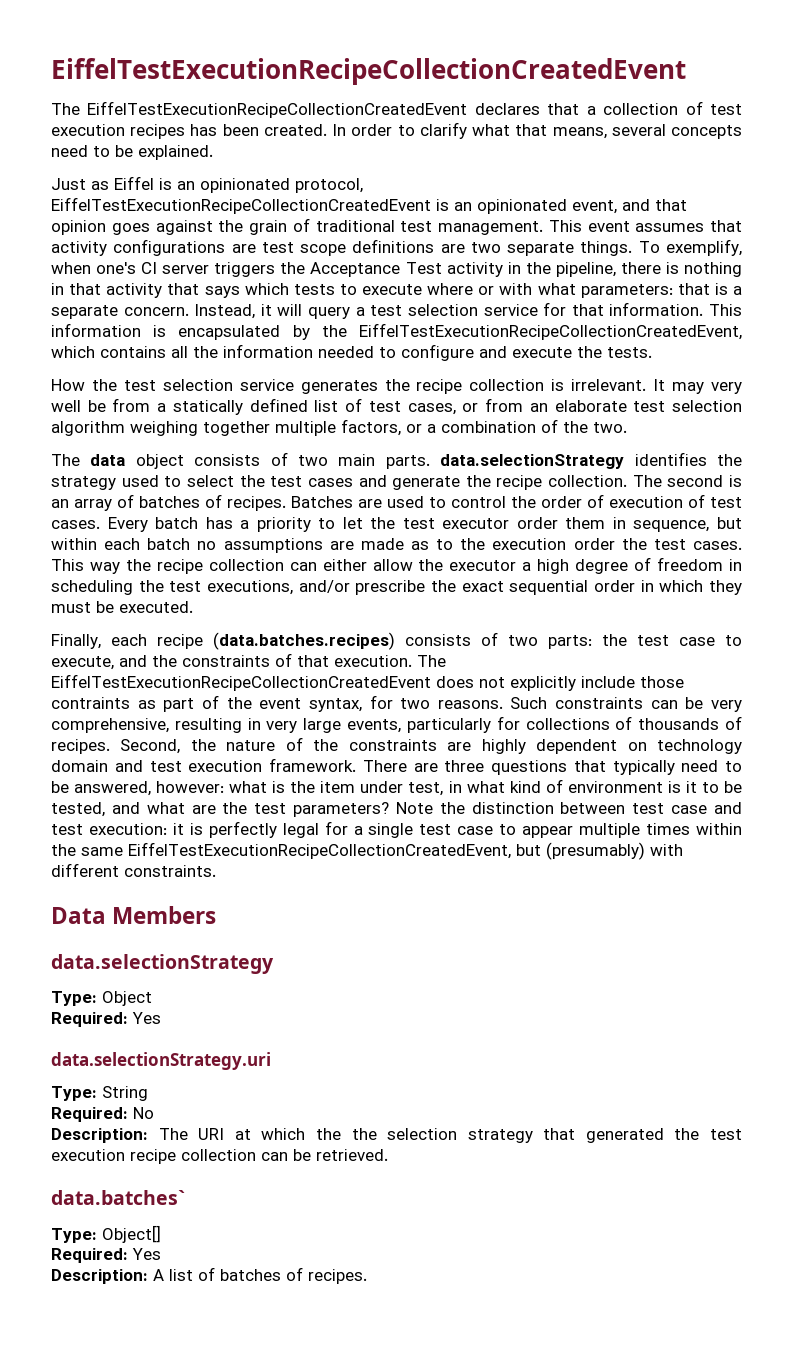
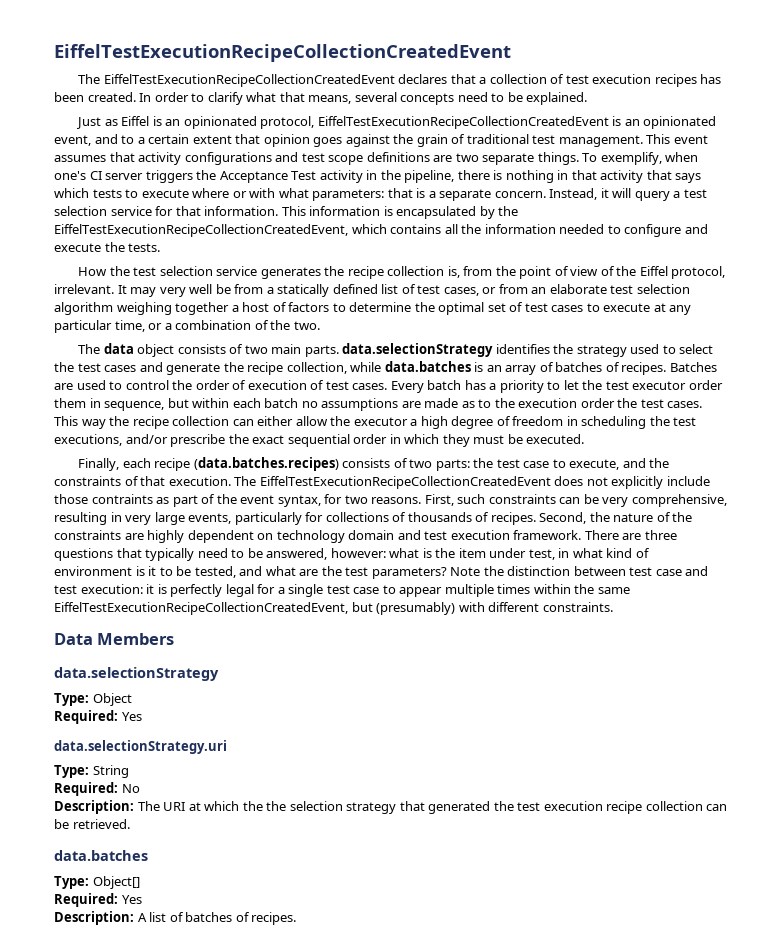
(650, 205) none -> [121,134,232,144] to a certain extent
[231,244,256,253] are -> [275,152,299,162] and
[551,379,565,391] is -> [447,266,726,279] is, from the point of view of the Eiffel protocol,
[275,419,401,436] multiple factors, -> [231,302,692,315] [54,320,145,333] a host of factors to determine the optimal set of test cases to execute at any particular time,
[548,475,724,487] collection. The second -> [286,361,471,374] collection, while data.batches
[510,697,548,709] Such -> [424,494,486,506] First, such
[51,1190,185,1205] data.batches` -> [54,850,148,861] data.batches

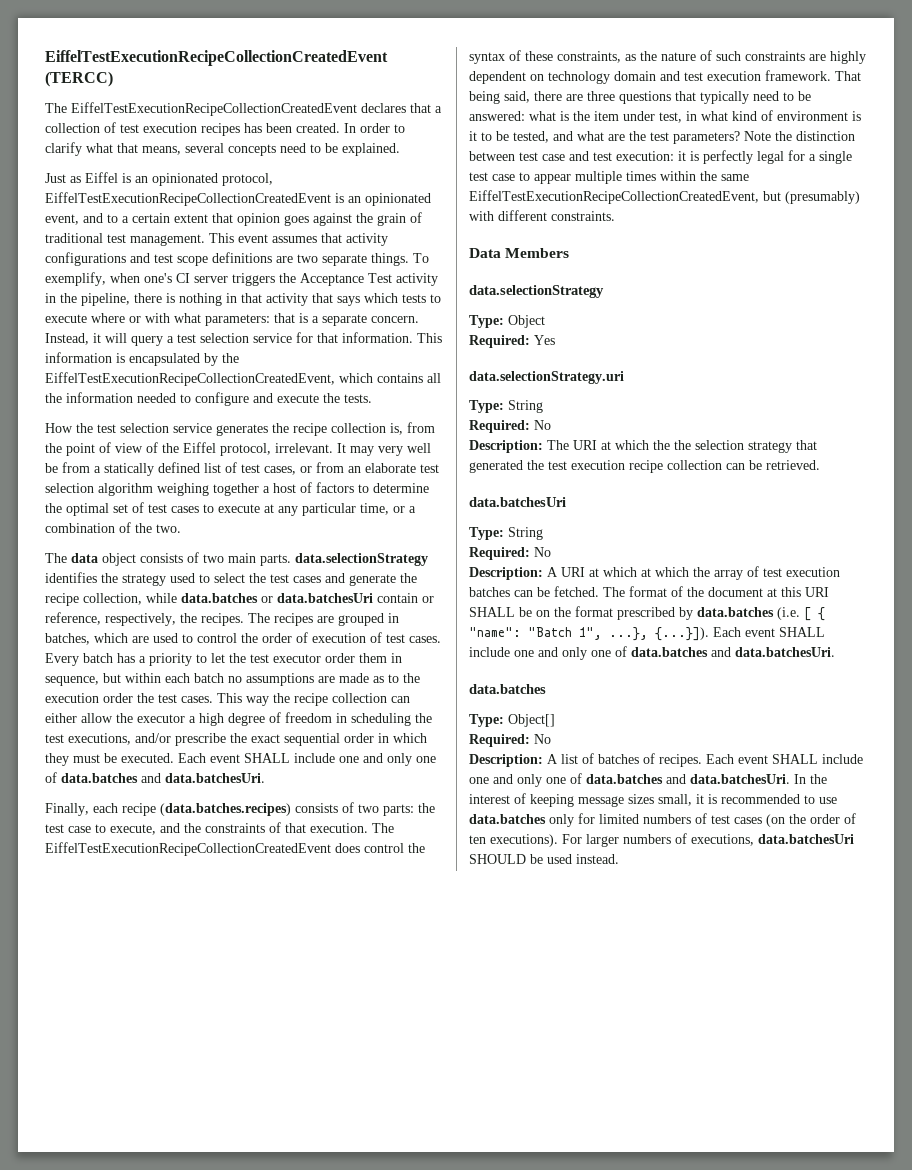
[54,44,511,62] EiffelTestExecutionRecipeCollectionCreatedEvent -> [45,50,388,66] [45,71,113,87] EiffelTestExecutionRecipeCollectionCreatedEvent (TERCC)
[474,362,717,375] is an array of batches of recipes. Batches -> [261,593,434,603] [45,612,399,626] [45,633,128,645] or data.batchesUri contain or reference, respectively, the recipes. The recipes are grouped in batches, which
(585, 439) none -> [178,753,436,766] [45,772,265,783] Each event SHALL include one and only one of data.batches and data.batchesUri.
[586,476,710,489] [54,494,727,507] [54,512,587,525] not explicitly include those contraints as part of the event syntax, for two reasons. First, such constraints can be very comprehensive, resulting in very large events, particularly for collections of thousands of recipes. Second, -> [364,843,425,853] [469,50,636,64] control the syntax of these constraints, as
[672,512,693,522] the -> [716,51,741,61] such
[584,530,619,540] There -> [835,71,861,81] [469,91,562,104] That being said, there
[266,548,386,560] answered, however: -> [469,111,525,121] answered:
(130, 824) none -> [469,497,566,507] [469,527,543,540] [469,547,551,560] [469,566,840,580] [469,586,829,597] [469,606,825,621] [469,627,825,641] [469,646,835,660] // data.batchesUri // Type: String // Required: No // Description: A URI at which at which the array of test execution batches can be fetched. The format of the document at this URI SHALL be on the format prescribed by data.batches (i.e. [ { "name": "Batch 1", ...}, {...}]). Each event SHALL include one and only one of data.batches and data.batchesUri.
[121,895,142,904] Yes -> [534,734,551,744] No
(297, 918) none -> [706,754,863,764] [469,773,827,787] [469,793,837,807] [469,813,856,827] [469,833,854,847] [469,854,619,864] Each event SHALL include one and only one of data.batches and data.batchesUri. In the interest of keeping message sizes small, it is recommended to use data.batches only for limited numbers of test cases (on the order of ten executions). For larger numbers of executions, data.batchesUri SHOULD be used instead.

